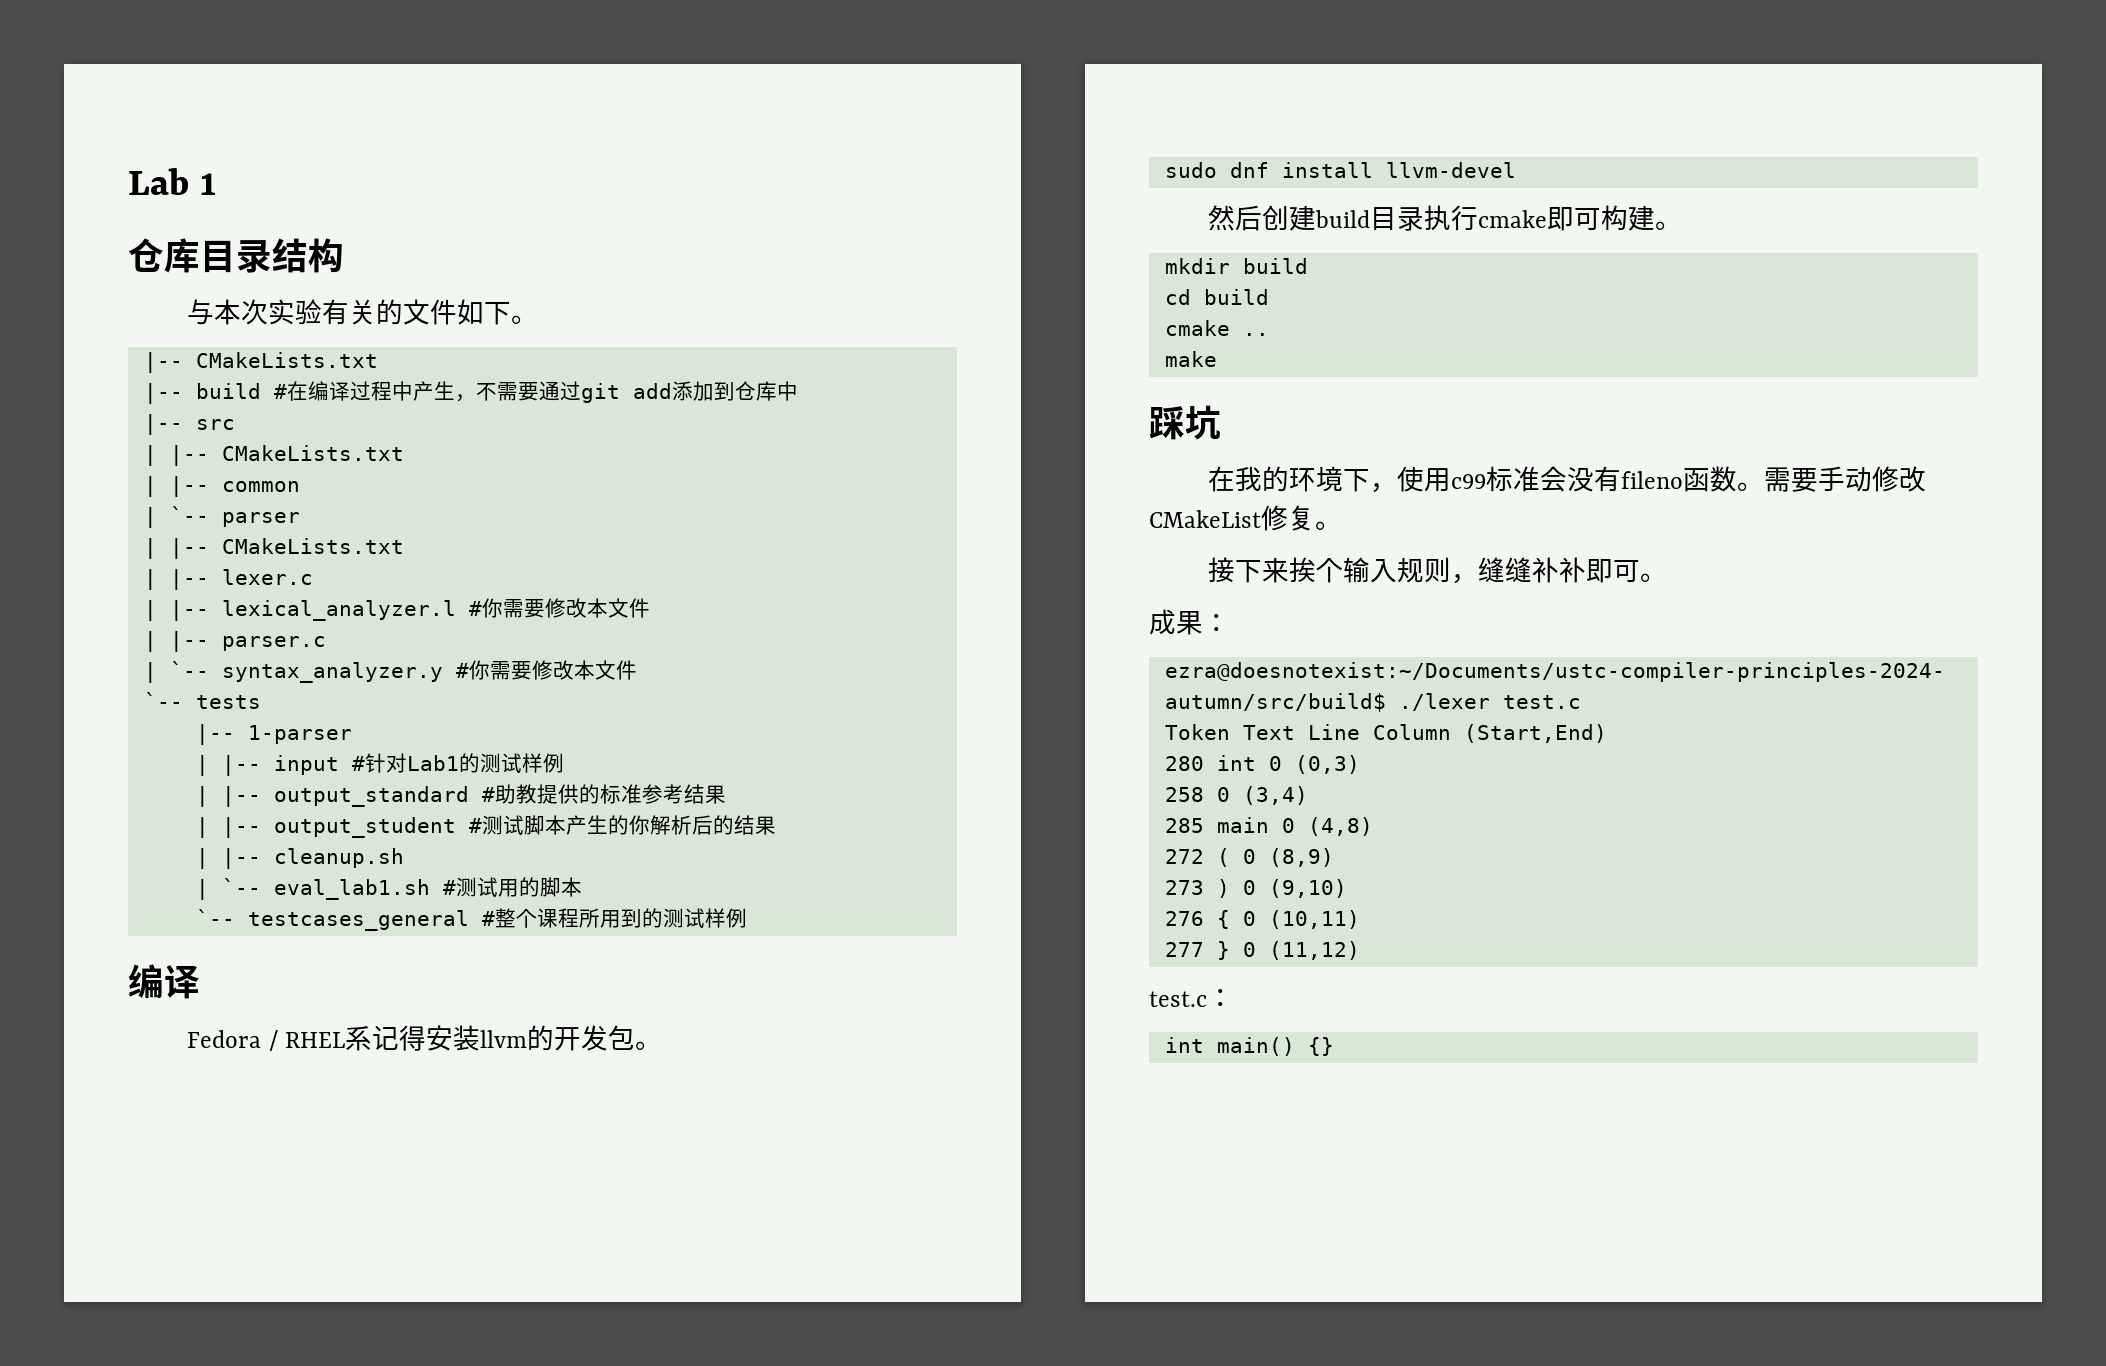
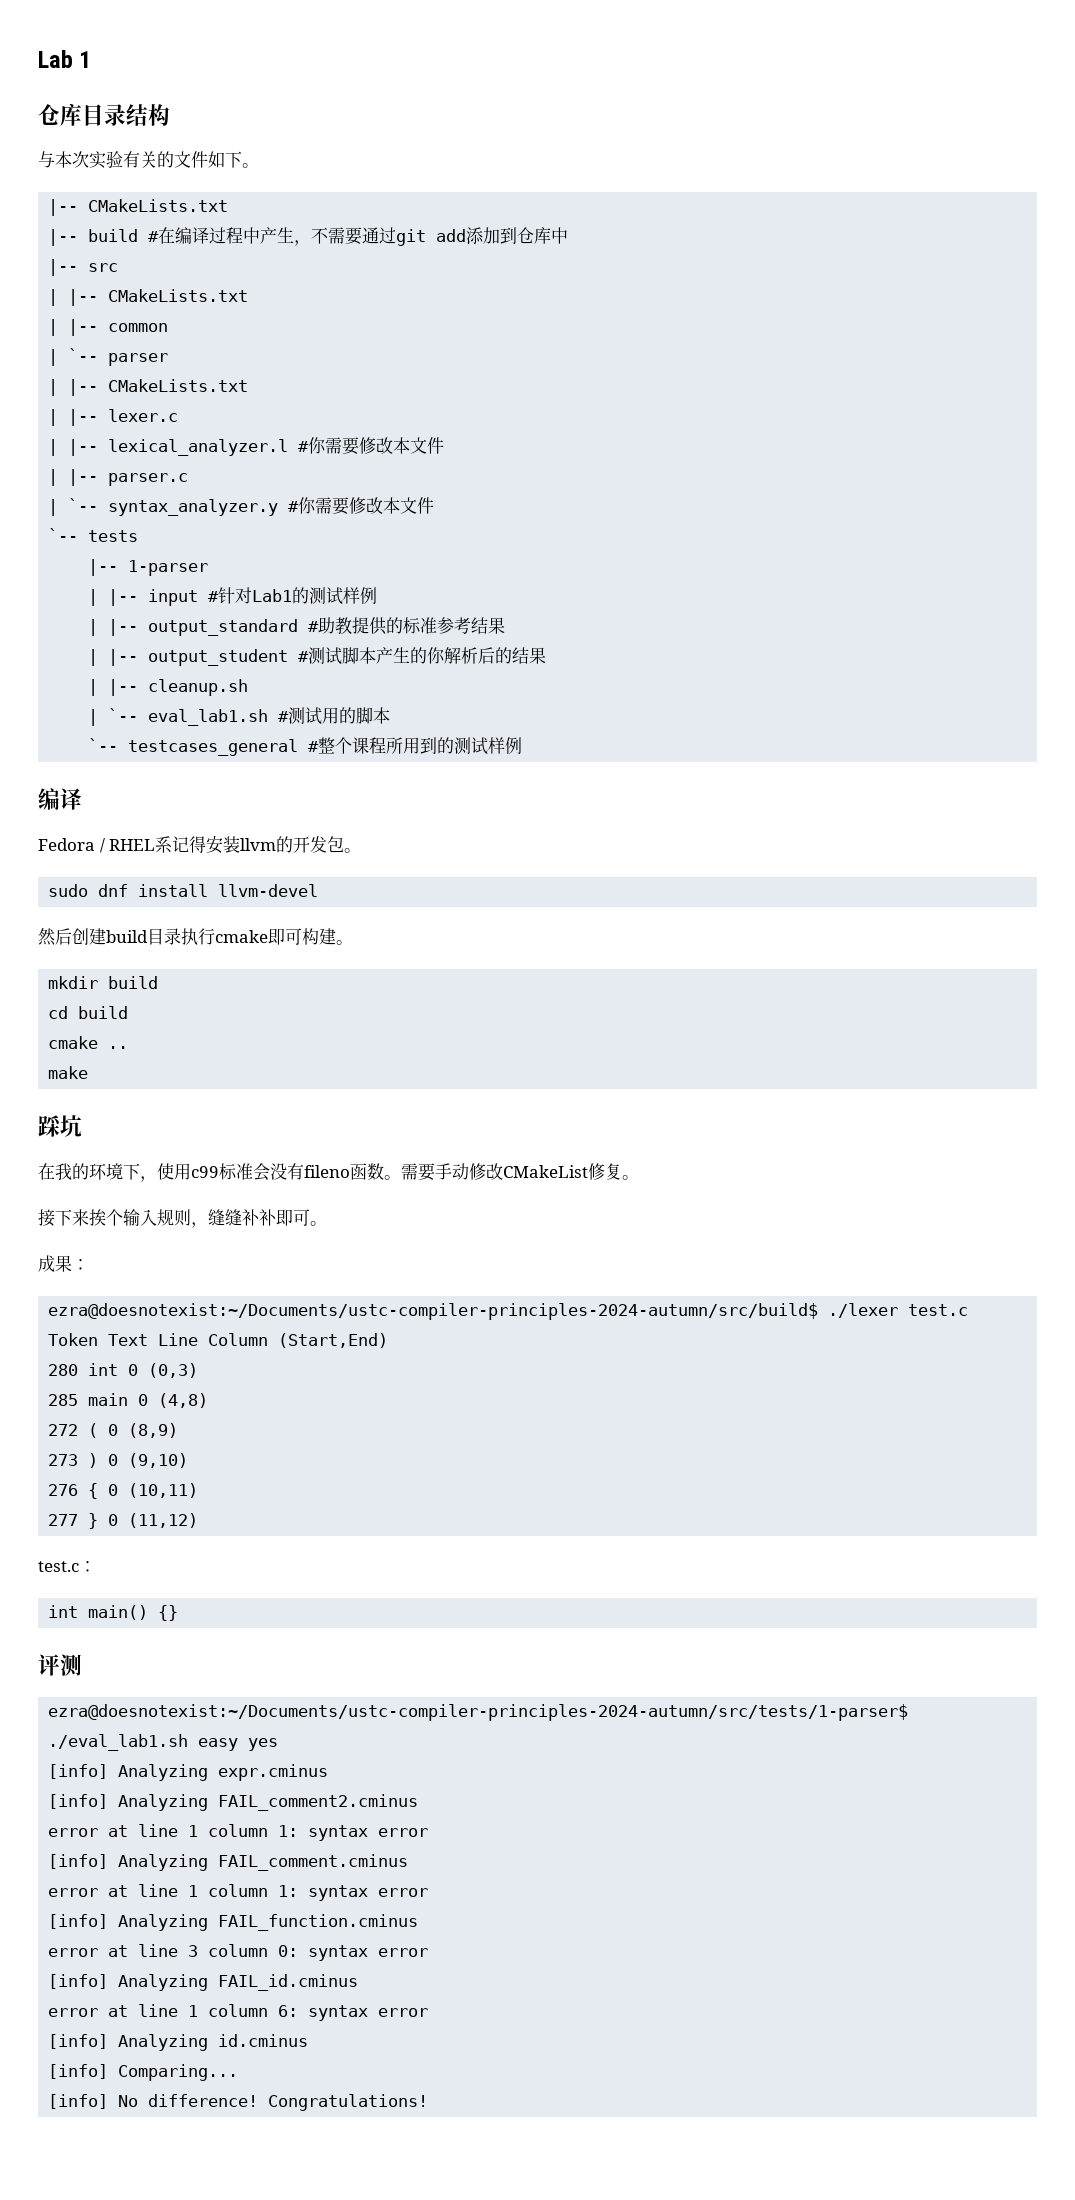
[1164,786,1308,805] // 258 0 (3,4) -> (199, 1370) none
(1334, 1046) none -> [38,1654,82,1676] [48,1704,909,1721] [48,1734,279,1751] [48,1764,329,1781] [48,1794,419,1811] [48,1824,429,1841] [48,1854,409,1871] [48,1884,429,1901] [48,1914,419,1931] [48,1944,429,1961] [48,1974,359,1991] [48,2004,429,2021] [48,2034,309,2051] [48,2064,239,2081] [48,2094,429,2111] // 评测 // ezra@doesnotexist:~/Documents/ustc-compiler-principles-2024-autumn/src/tests/1-parser$ ./eval_lab1.sh easy yes // [info] Analyzing expr.cminus // [info] Analyzing FAIL_comment2.cminus // error at line 1 column 1: syntax error // [info] Analyzing FAIL_comment.cminus // error at line 1 column 1: syntax error // [info] Analyzing FAIL_function.cminus // error at line 3 column 0: syntax error // [info] Analyzing FAIL_id.cminus // error at line 1 column 6: syntax error // [info] Analyzing id.cminus // [info] Comparing... // [info] No difference! Congratulations!

